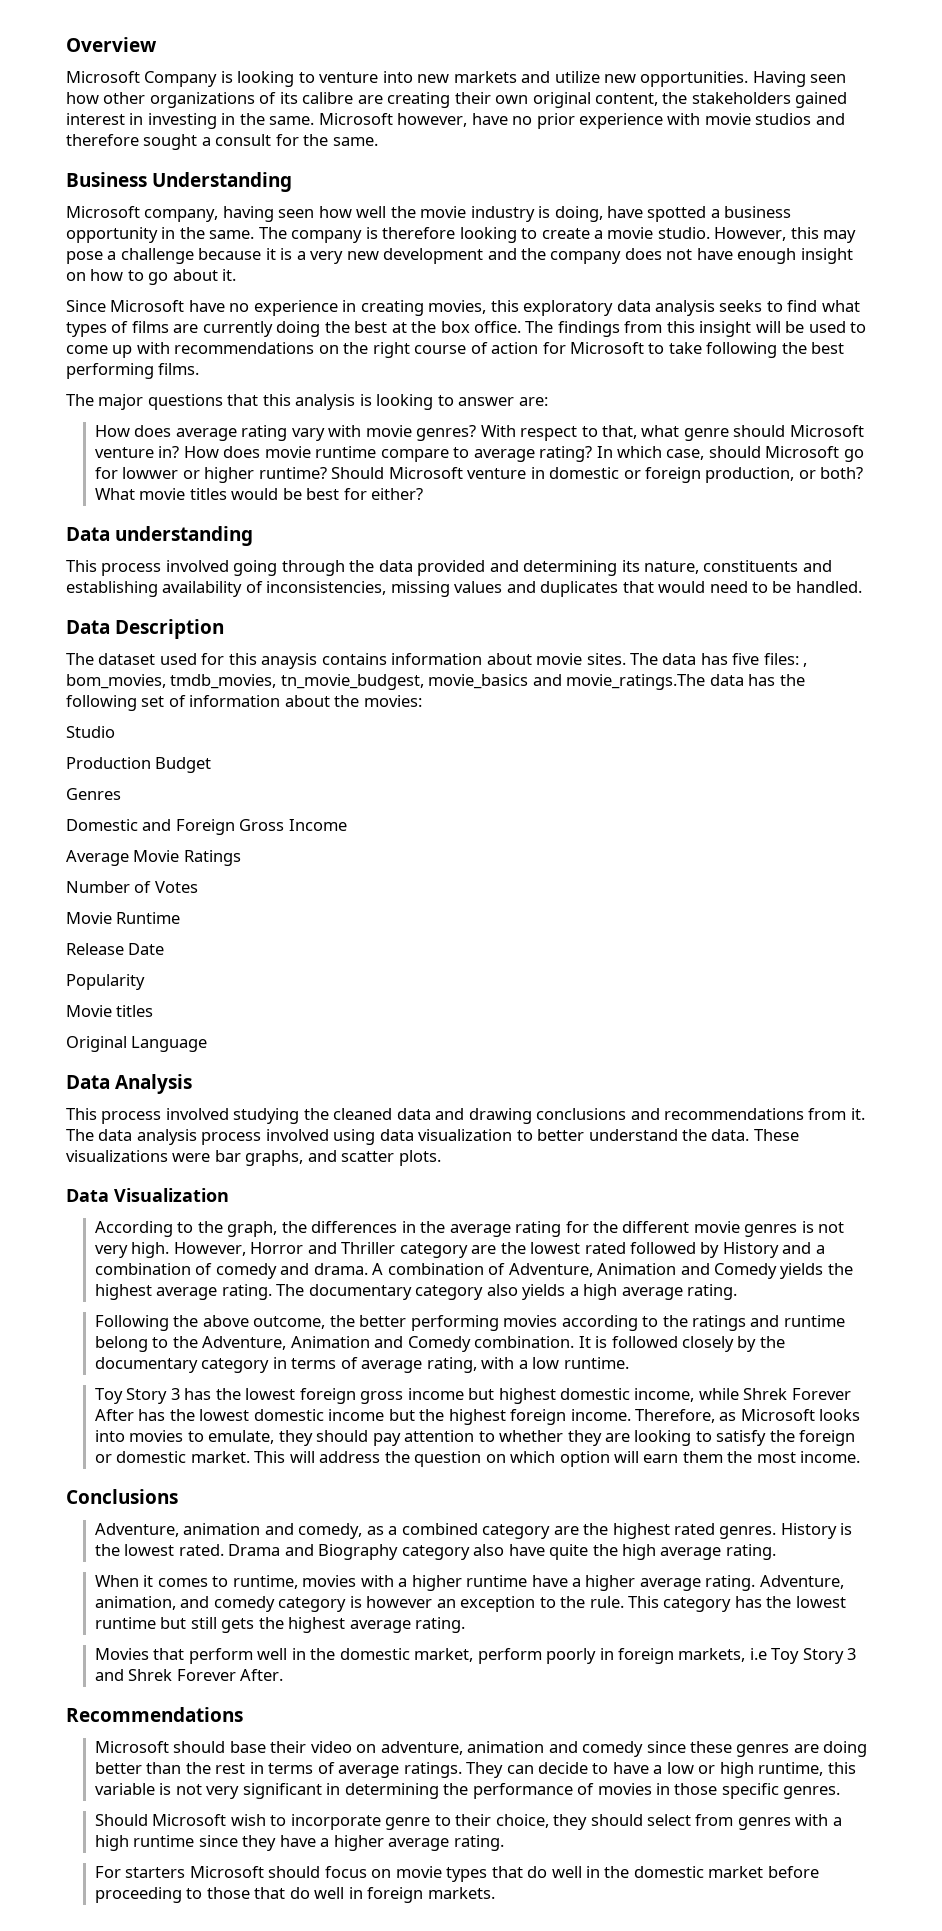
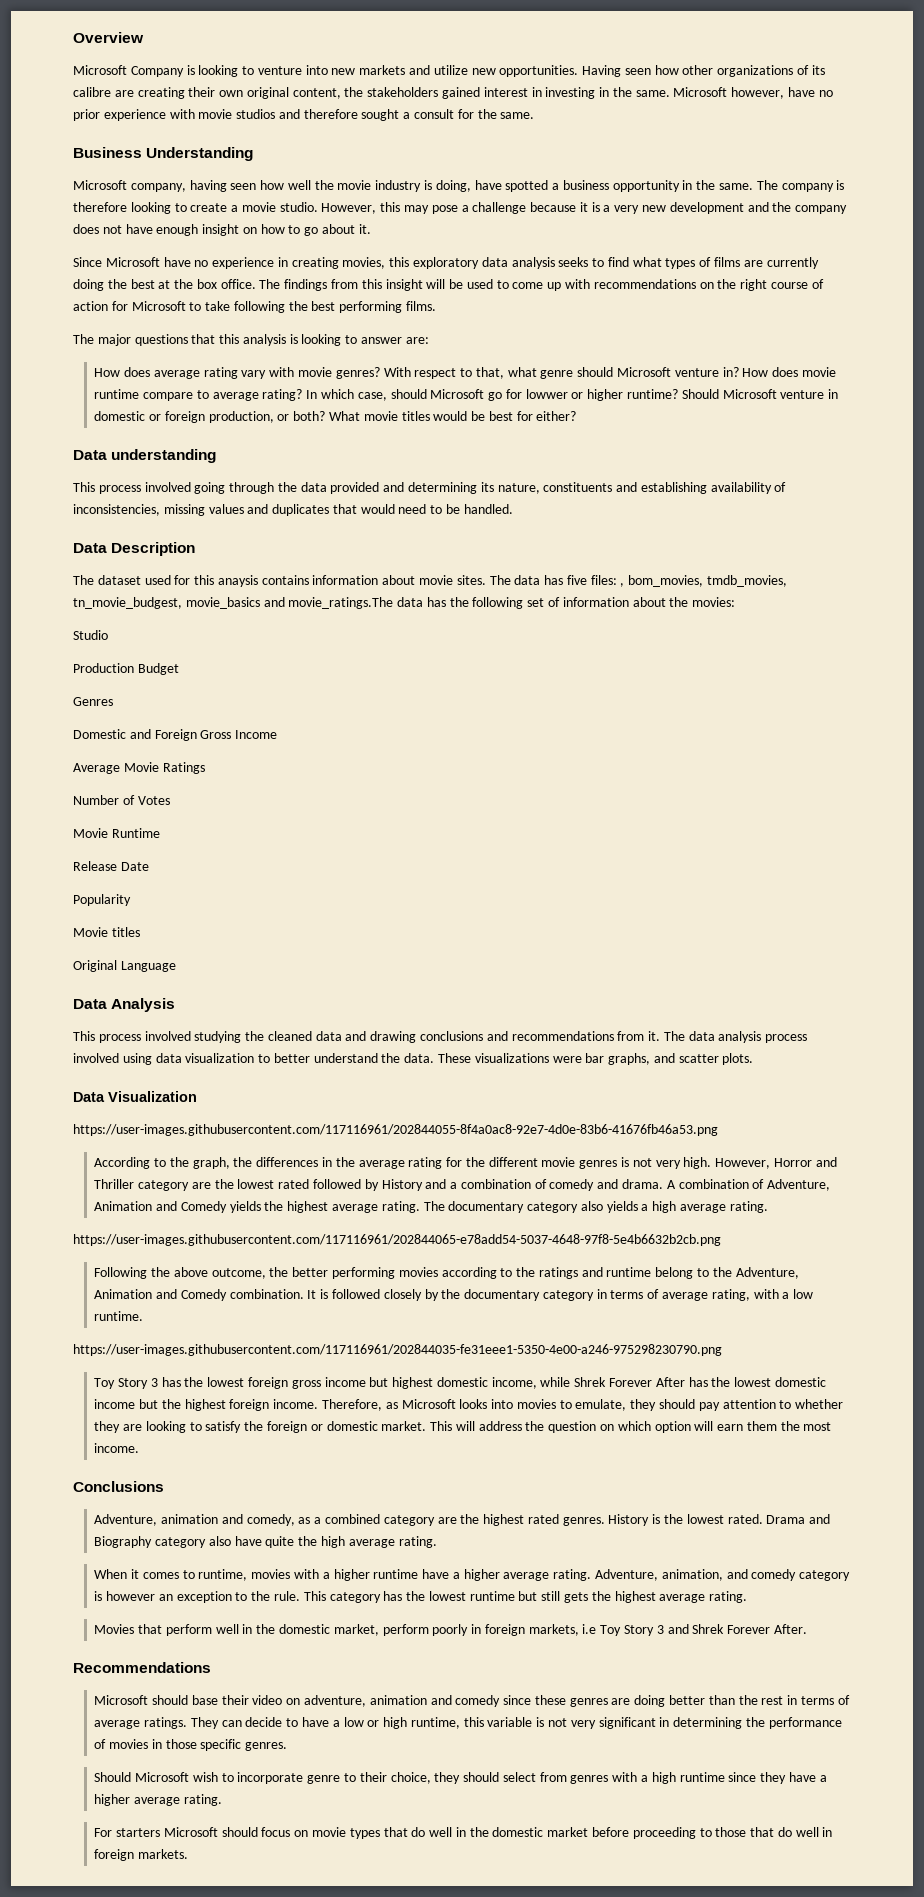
(229, 1195) none -> [73,1124,718,1136] // https://user-images.githubusercontent.com/117116961/202844055-8f4a0ac8-92e7-4d0e-83b6-41676fb46a53.png
(737, 1292) none -> [73,1234,721,1246] // https://user-images.githubusercontent.com/117116961/202844065-e78add54-5037-4648-97f8-5e4b6632b2cb.png
(629, 1363) none -> [73,1344,722,1356] // https://user-images.githubusercontent.com/117116961/202844035-fe31eee1-5350-4e00-a246-975298230790.png

